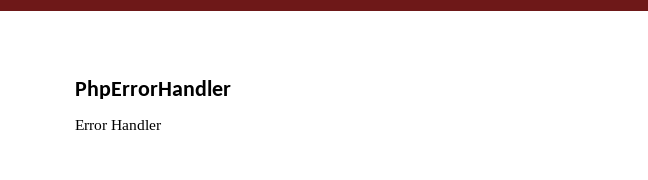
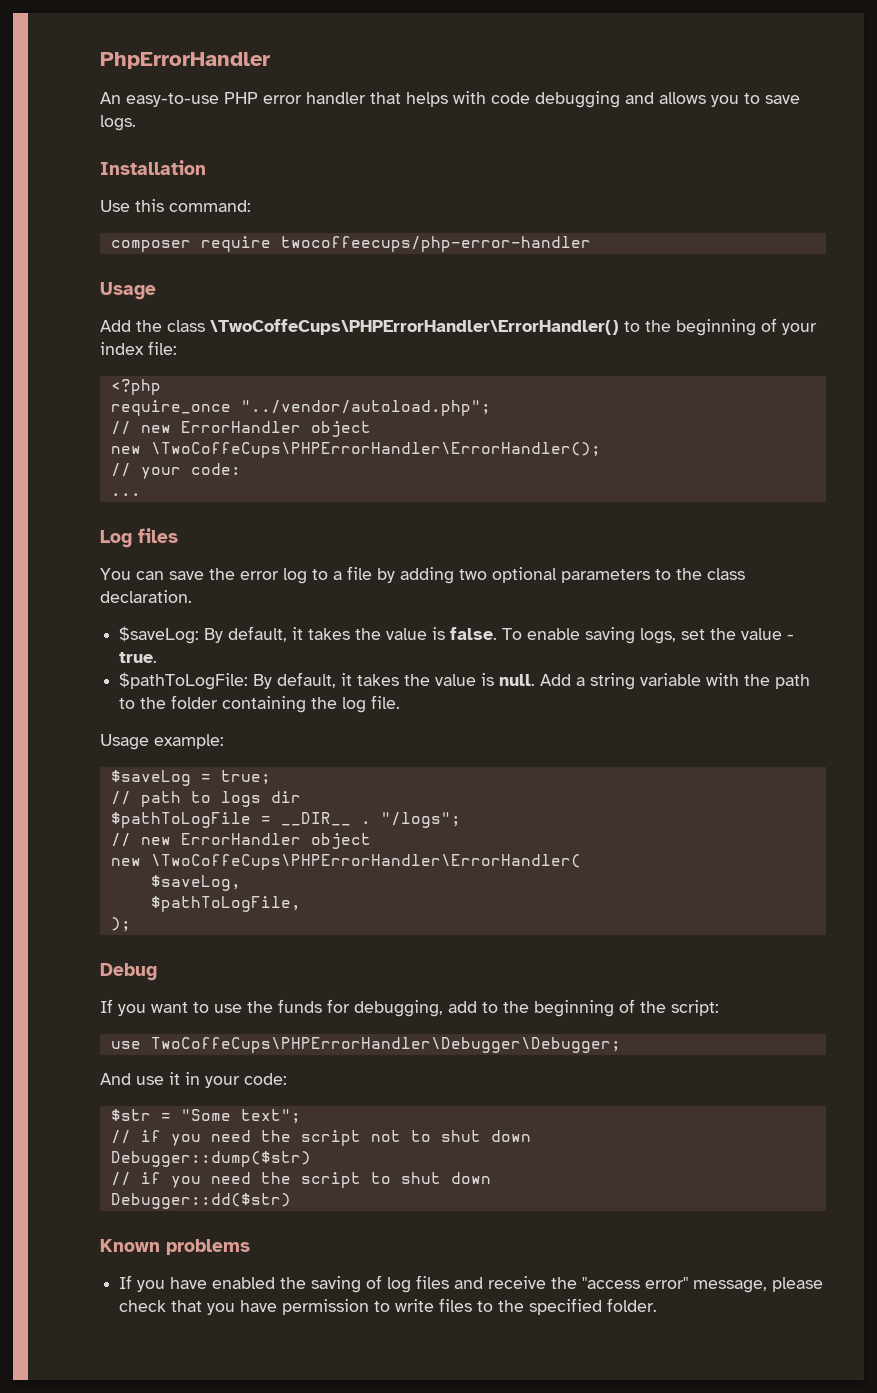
[75,120,163,130] Error Handler -> [100,91,800,108] [100,115,136,131] [100,160,206,175] [100,199,251,212] [110,236,591,252] [100,282,156,300] [100,318,817,336] [100,341,177,355] [110,379,161,395] [110,400,491,416] [110,421,371,437] [110,442,601,458] [110,463,241,479] [110,493,141,496] [100,528,178,548] [100,566,745,584] [100,590,192,603] [119,626,795,644] [119,652,158,663] [119,672,811,690] [119,695,401,713] [100,734,224,750] [110,770,271,786] [110,791,301,807] [110,812,461,828] [110,833,371,849] [110,854,581,870] [150,875,241,891] [150,896,301,912] [110,917,131,932] [100,963,157,981] [100,999,719,1017] [110,1037,621,1053] [100,1072,287,1088] [110,1109,301,1124] [110,1130,531,1146] [110,1151,311,1167] [110,1172,491,1188] [110,1193,291,1209] [100,1239,250,1255] [119,1275,824,1293] [119,1298,658,1315] An easy-to-use PHP error handler that helps with code debugging and allows you to save logs. // Installation // Use this command: // composer require twocoffeecups/php-error-handler // Usage // Add the class \TwoCoffeCups\PHPErrorHandler\ErrorHandler() to the beginning of your index file: // <?php // require_once "../vendor/autoload.php"; // // new ErrorHandler object // new \TwoCoffeCups\PHPErrorHandler\ErrorHandler(); // // your code: // ... // Log files // You can save the error log to a file by adding two optional parameters to the class declaration. // $saveLog: By default, it takes the value is false. To enable saving logs, set the value - true. // $pathToLogFile: By default, it takes the value is null. Add a string variable with the path to the folder containing the log file. // Usage example: // $saveLog = true; // // path to logs dir // $pathToLogFile = __DIR__ . "/logs"; // // new ErrorHandler object // new \TwoCoffeCups\PHPErrorHandler\ErrorHandler( // $saveLog, // $pathToLogFile, // ); // Debug // If you want to use the funds for debugging, add to the beginning of the script: // use TwoCoffeCups\PHPErrorHandler\Debugger\Debugger; // And use it in your code: // $str = "Some text"; // // if you need the script not to shut down // Debugger::dump($str) // // if you need the script to shut down // Debugger::dd($str) // Known problems // If you have enabled the saving of log files and receive the "access error" message, please check that you have permission to write files to the specified folder.

